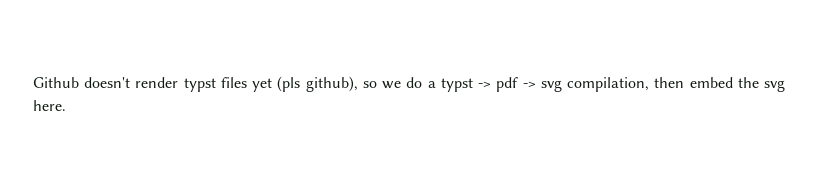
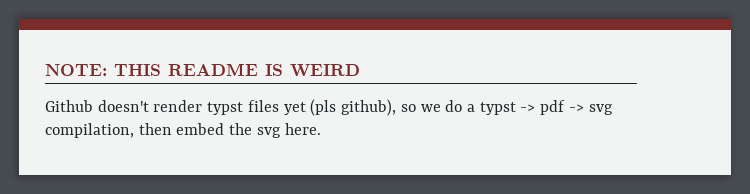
(33, 82) none -> [45,63,360,77] NOTE: THIS README IS WEIRD //

